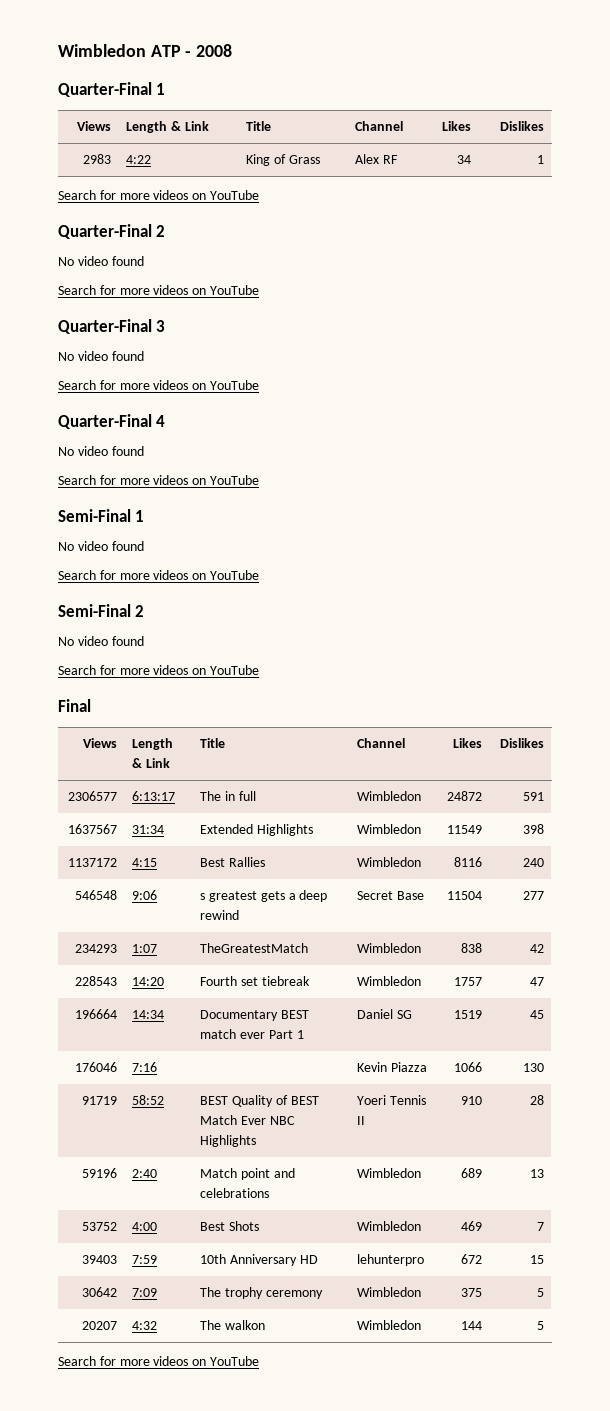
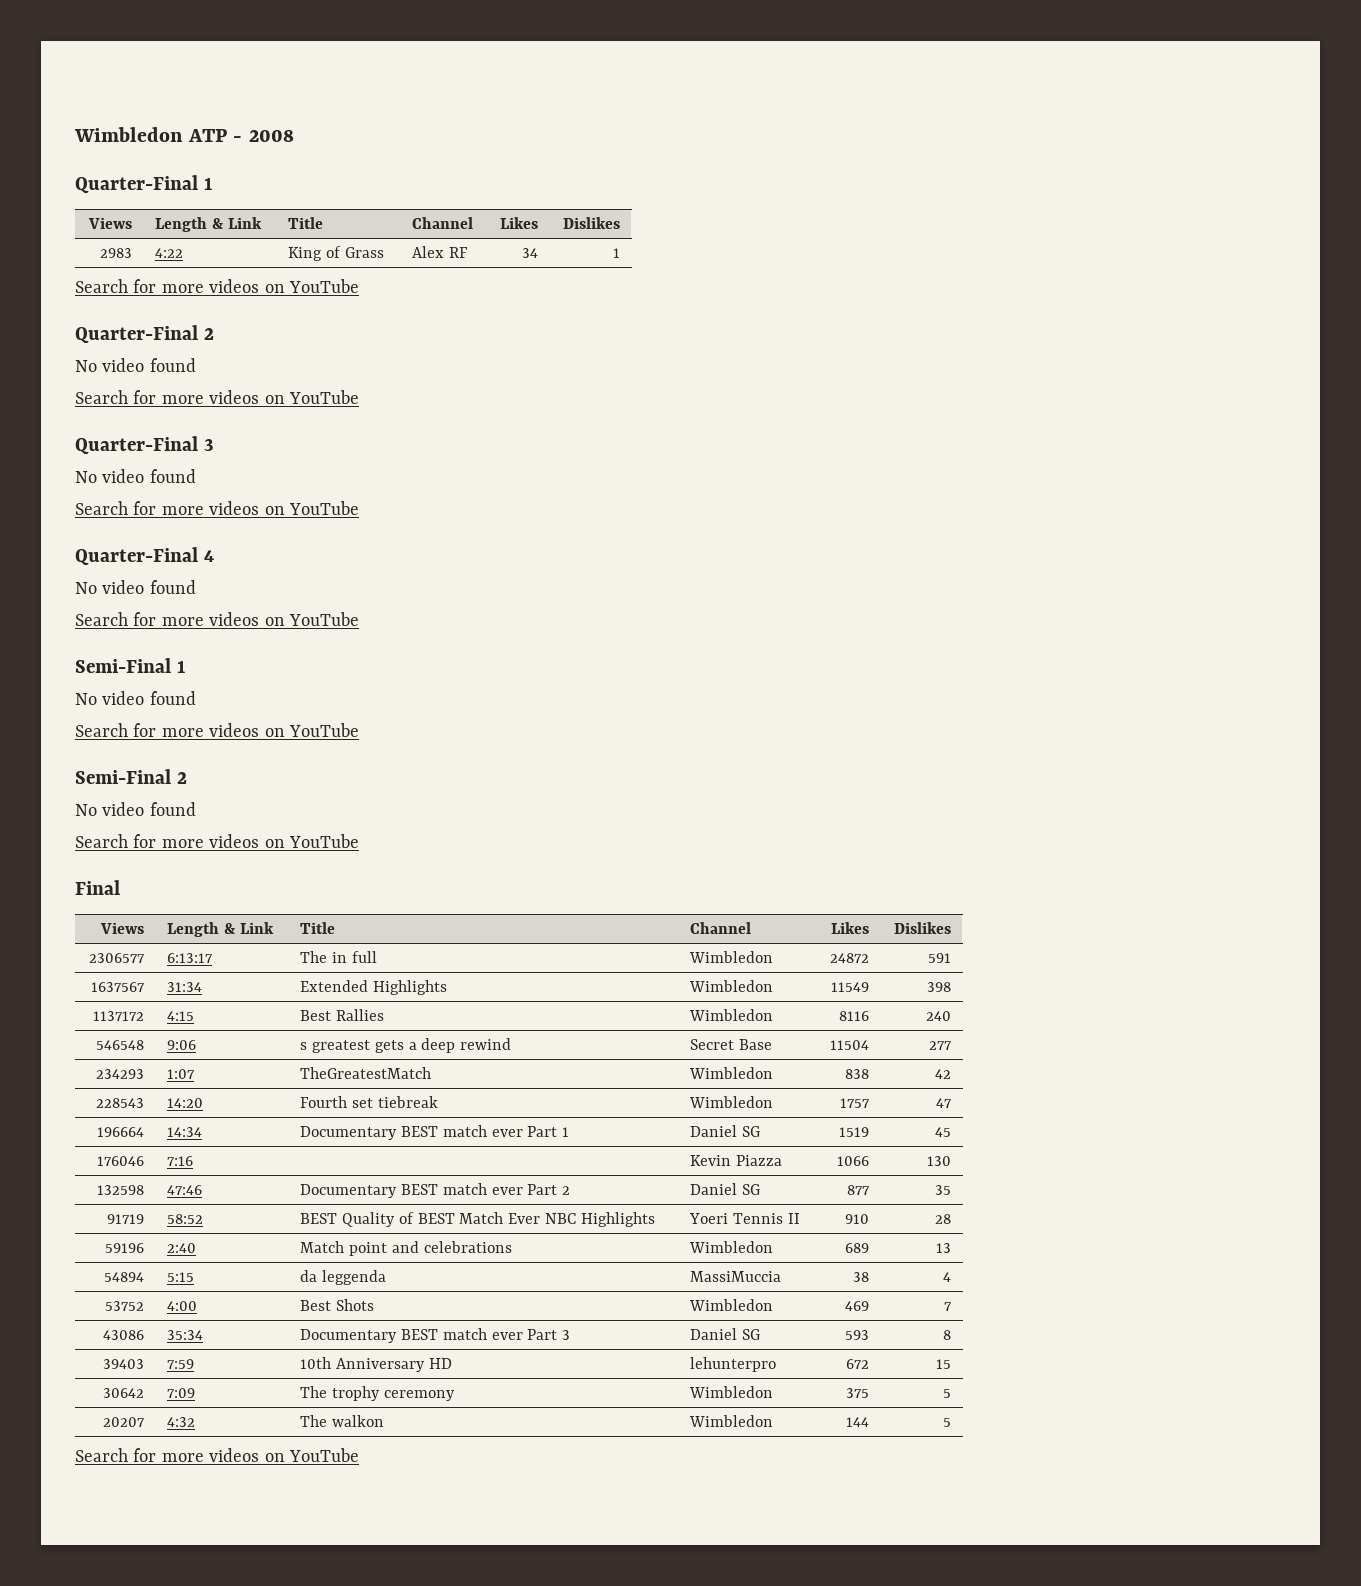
(544, 1067) none -> [96,1185,144,1195] [167,1185,203,1195] [300,1183,571,1198] [690,1183,760,1195] [846,1185,870,1195] [934,1185,951,1195] // 132598 | 47:46 | Documentary BEST match ever Part 2 | Daniel SG | 877 | 35
(544, 1173) none -> [103,1272,144,1282] [167,1272,195,1282] [300,1270,386,1285] [690,1271,782,1282] [852,1272,869,1282] [942,1272,951,1282] // 54894 | 5:15 | da leggenda | MassiMuccia | 38 | 4
(544, 1226) none -> [102,1330,144,1340] [167,1330,204,1340] [300,1328,571,1343] [690,1328,760,1340] [844,1330,869,1340] [942,1330,951,1340] // 43086 | 35:34 | Documentary BEST match ever Part 3 | Daniel SG | 593 | 8

